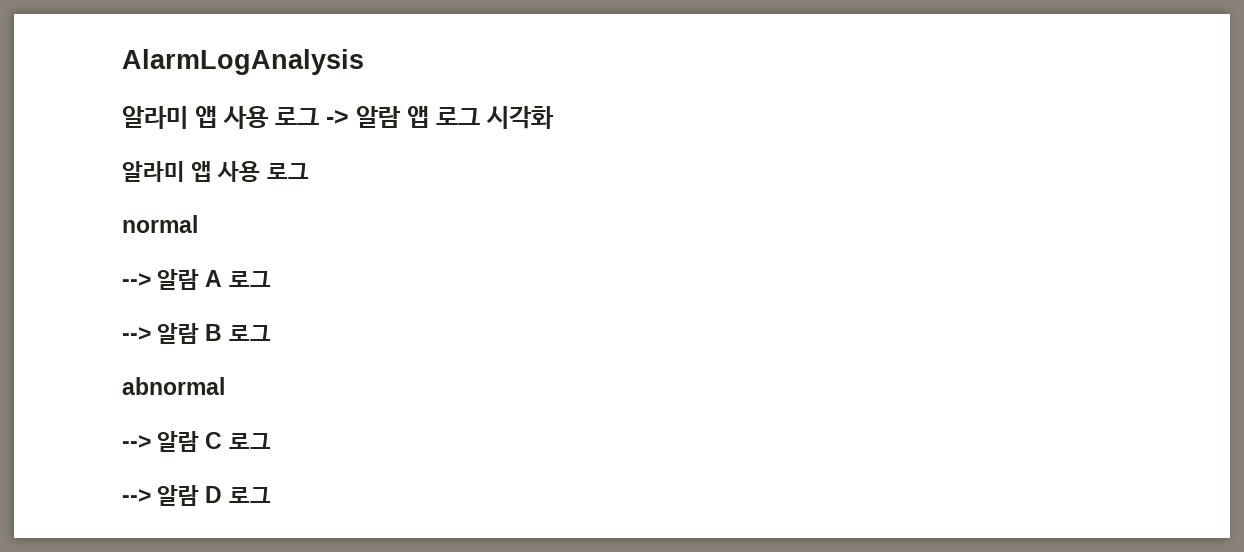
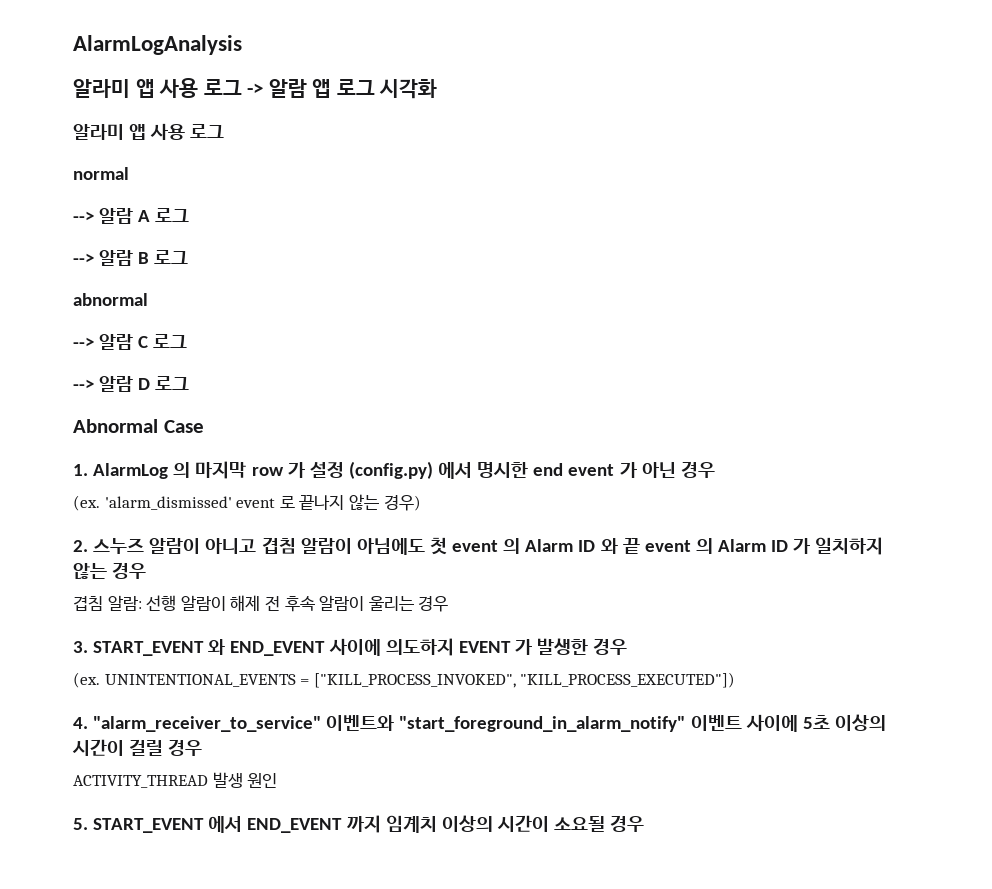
(271, 495) none -> [73,419,204,433] [73,461,715,479] [73,494,421,511] [73,537,884,555] [73,562,147,579] [73,595,449,612] [73,638,628,656] [73,672,736,688] [73,714,886,732] [72,739,203,756] [73,772,278,788] [73,815,645,833] // Abnormal Case // 1. AlarmLog 의 마지막 row 가 설정 (config.py) 에서 명시한 end event 가 아닌 경우 // (ex. 'alarm_dismissed' event 로 끝나지 않는 경우) // 2. 스누즈 알람이 아니고 겹침 알람이 아님에도 첫 event 의 Alarm ID 와 끝 event 의 Alarm ID 가 일치하지 않는 경우 // 겹침 알람: 선행 알람이 해제 전 후속 알람이 울리는 경우 // 3. START_EVENT 와 END_EVENT 사이에 의도하지 EVENT 가 발생한 경우 // (ex. UNINTENTIONAL_EVENTS = ["KILL_PROCESS_INVOKED", "KILL_PROCESS_EXECUTED"]) // 4. "alarm_receiver_to_service" 이벤트와 "start_foreground_in_alarm_notify" 이벤트 사이에 5초 이상의 시간이 걸릴 경우 // ACTIVITY_THREAD 발생 원인 // 5. START_EVENT 에서 END_EVENT 까지 임계치 이상의 시간이 소요될 경우

